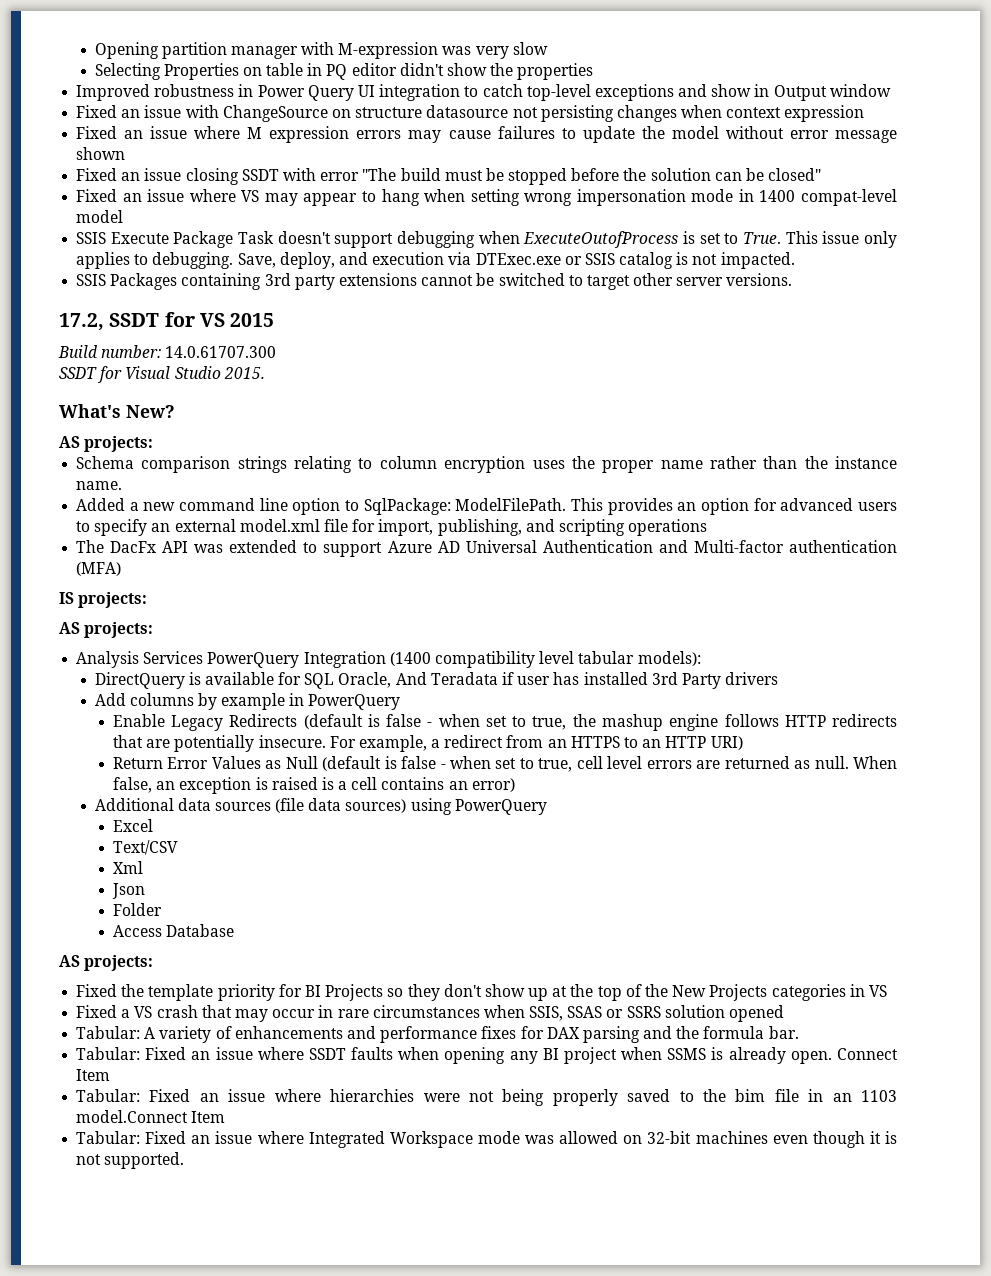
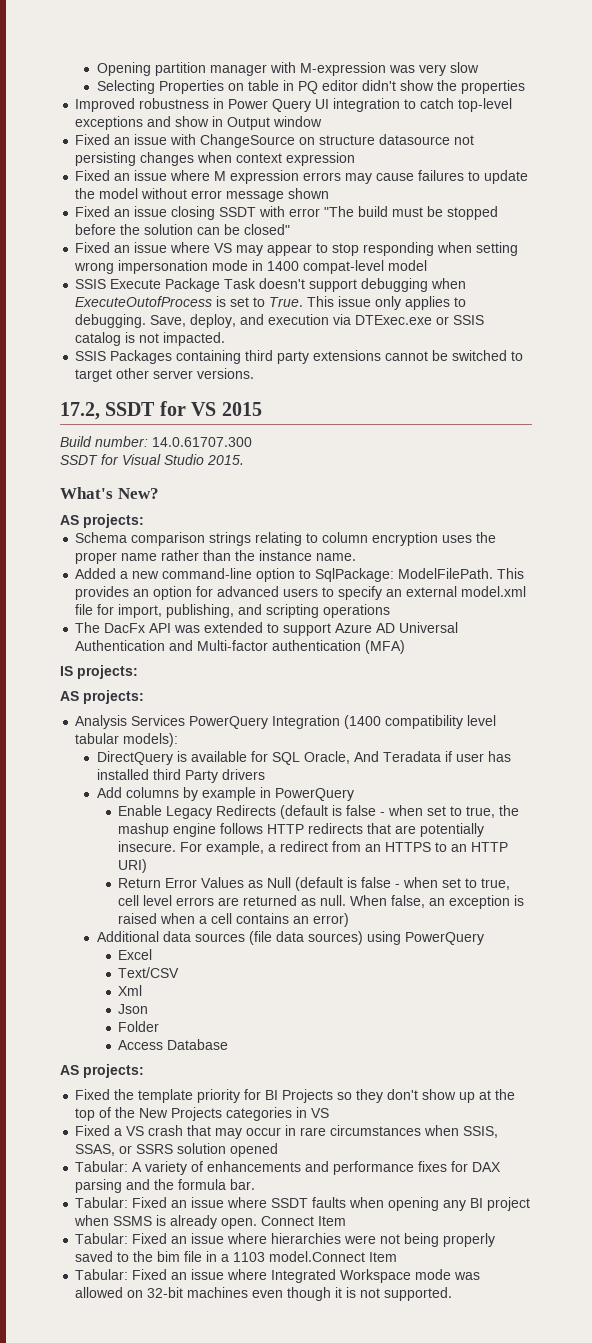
[381,189,420,206] hang -> [332,242,435,256] stop responding
[264,273,291,286] 3rd -> [245,350,274,361] third
[179,498,288,511] command line -> [162,568,253,579] command-line
[651,672,678,685] 3rd -> [152,769,181,780] third
[321,777,334,790] is -> [160,913,196,924] when
[567,1006,603,1018] SSAS -> [75,1144,116,1156] SSAS,
[832,1093,852,1102] an -> [221,1254,230,1262] a

